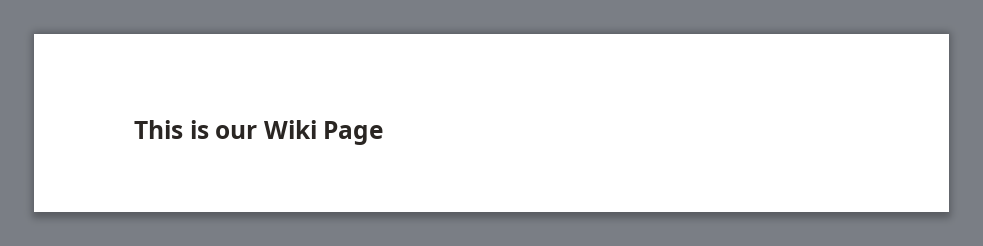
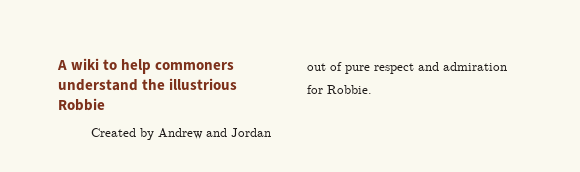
[134,120,384,145] This is our Wiki Page -> [57,58,235,74] [58,78,238,91] [58,98,105,111] [91,128,272,140] [307,62,507,74] [307,85,372,94] A wiki to help commoners understand the illustrious Robbie // Created by Andrew and Jordan out of pure respect and admiration for Robbie.

